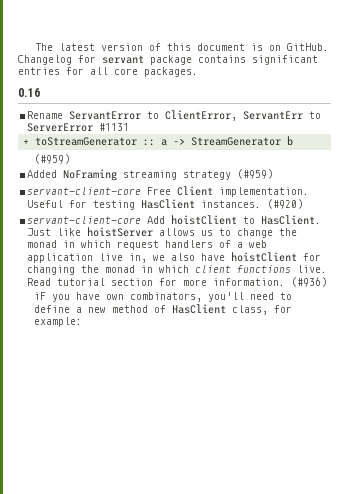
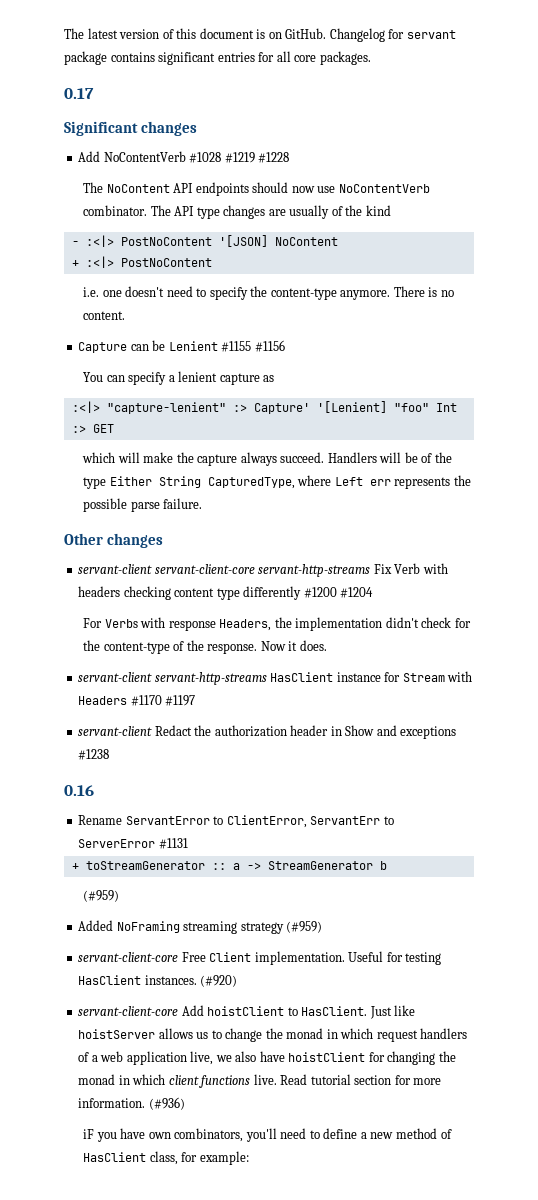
(198, 72) none -> [64,88,94,99] [64,121,197,136] [78,151,290,163] [83,182,430,196] [83,205,391,219] [71,235,338,247] [71,256,212,268] [83,286,454,300] [83,311,126,320] [78,340,285,353] [83,371,275,385] [71,401,457,414] [71,424,114,433] [82,452,452,466] [83,475,471,489] [83,498,203,512] [64,533,163,548] [78,563,448,577] [78,586,374,600] [83,617,471,631] [83,640,327,654] [78,671,473,685] [78,695,196,706] [78,725,457,739] [78,749,110,760] // 0.17 // Significant changes // Add NoContentVerb #1028 #1219 #1228 // The NoContent API endpoints should now use NoContentVerb combinator. The API type changes are usually of the kind // - :<|> PostNoContent '[JSON] NoContent // + :<|> PostNoContent // i.e. one doesn't need to specify the content-type anymore. There is no content. // Capture can be Lenient #1155 #1156 // You can specify a lenient capture as // :<|> "capture-lenient" :> Capture' '[Lenient] "foo" Int :> GET // which will make the capture always succeed. Handlers will be of the type Either String CapturedType, where Left err represents the possible parse failure. // Other changes // servant-client servant-client-core servant-http-streams Fix Verb with headers checking content type differently #1200 #1204 // For Verbs with response Headers, the implementation didn't check for the content-type of the response. Now it does. // servant-client servant-http-streams HasClient instance for Stream with Headers #1170 #1197 // servant-client Redact the authorization header in Show and exceptions #1238
[99,253,148,263] live in, -> [190,1051,214,1065] live,

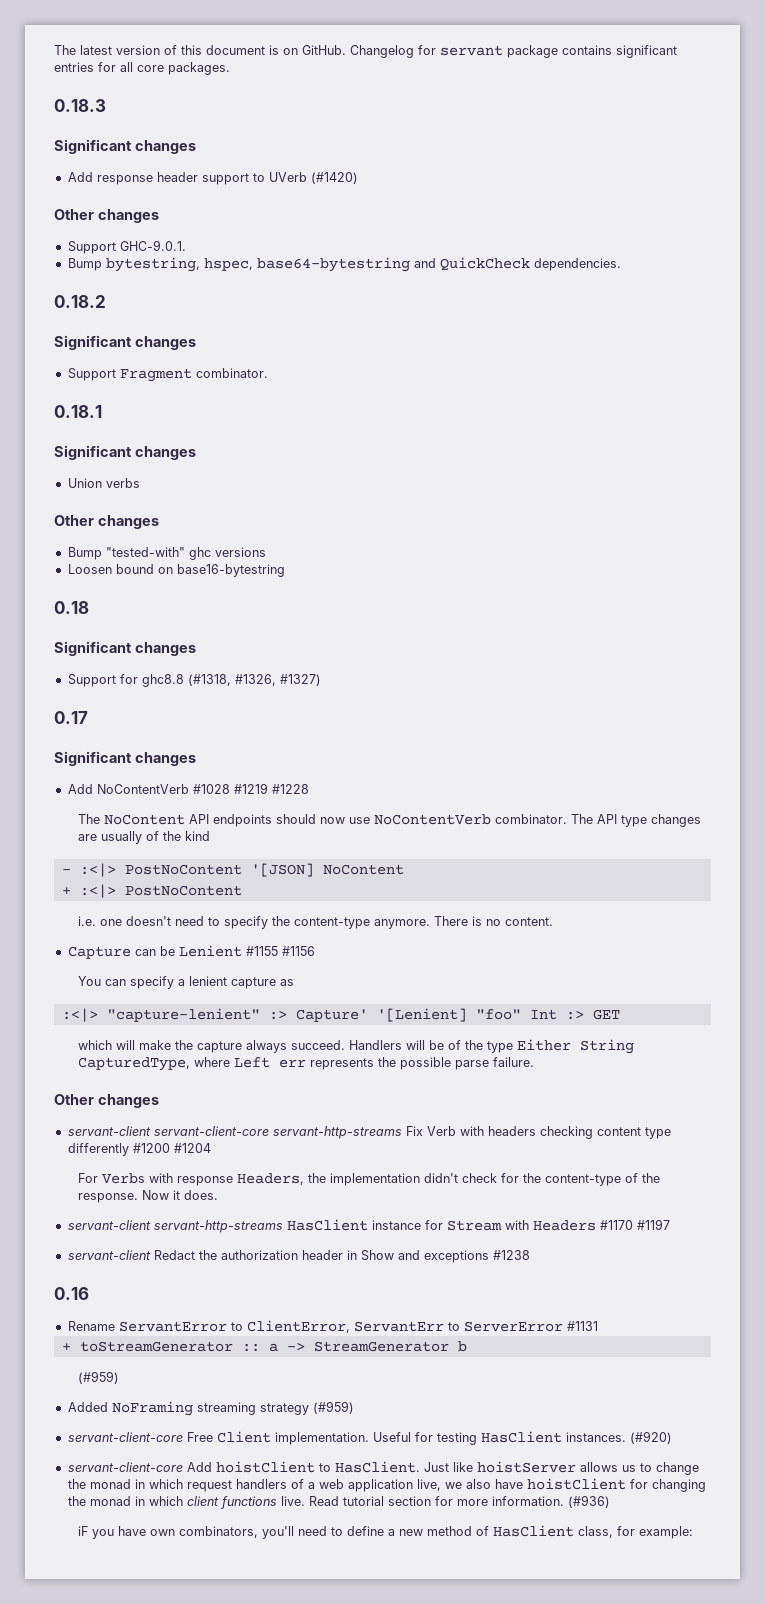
(371, 58) none -> [54,99,106,112] [54,139,196,154] [67,172,358,185] [54,209,159,223] [67,240,186,254] [67,257,621,272] [54,295,106,308] [54,335,196,350] [67,368,268,382] [54,405,102,418] [54,445,196,460] [67,478,140,488] [54,515,159,529] [67,547,266,560] [67,564,285,577] [54,601,89,614] [54,641,196,656] [67,674,321,687] // 0.18.3 // Significant changes // Add response header support to UVerb (#1420) // Other changes // Support GHC-9.0.1. // Bump bytestring, hspec, base64-bytestring and QuickCheck dependencies. // 0.18.2 // Significant changes // Support Fragment combinator. // 0.18.1 // Significant changes // Union verbs // Other changes // Bump "tested-with" ghc versions // Loosen bound on base16-bytestring // 0.18 // Significant changes // Support for ghc8.8 (#1318, #1326, #1327)

